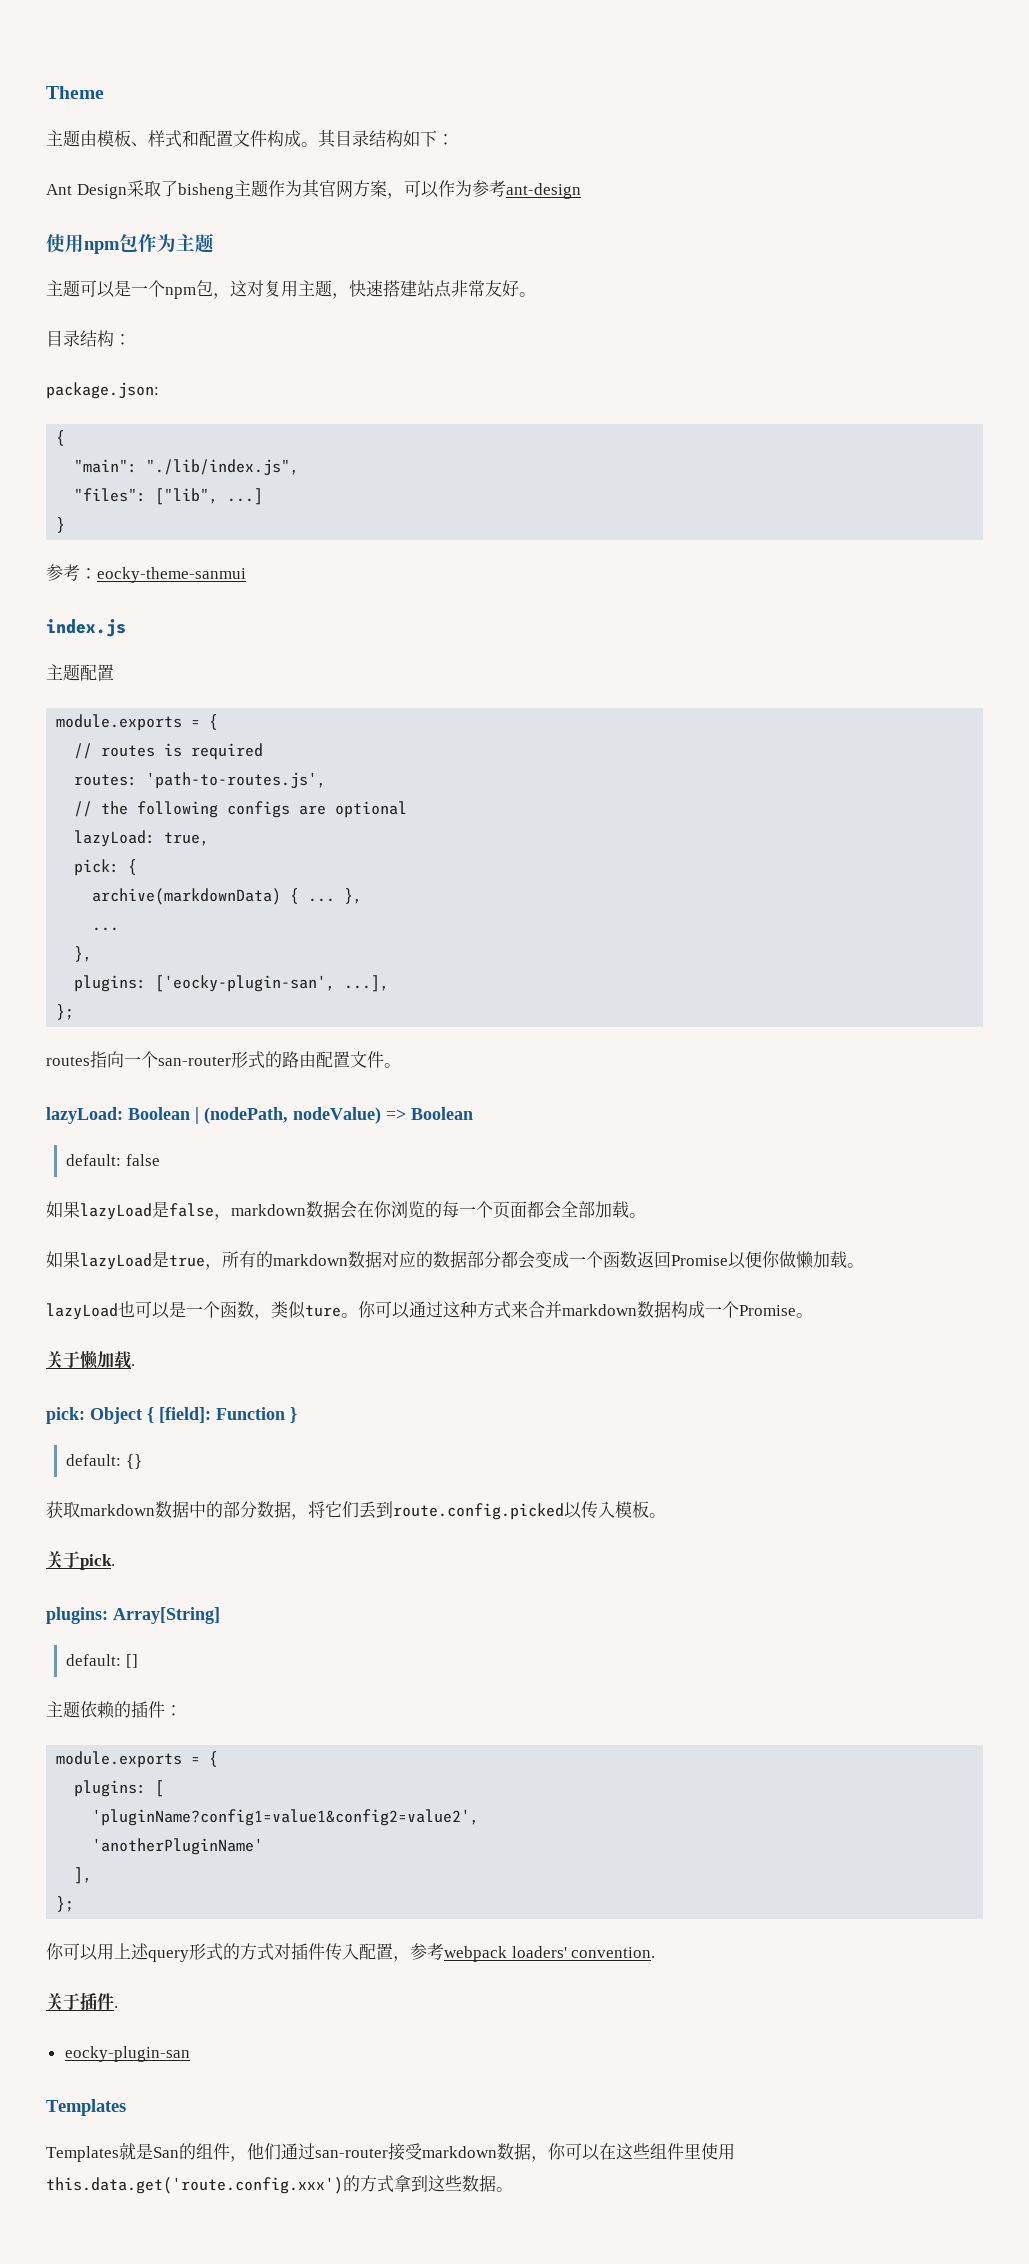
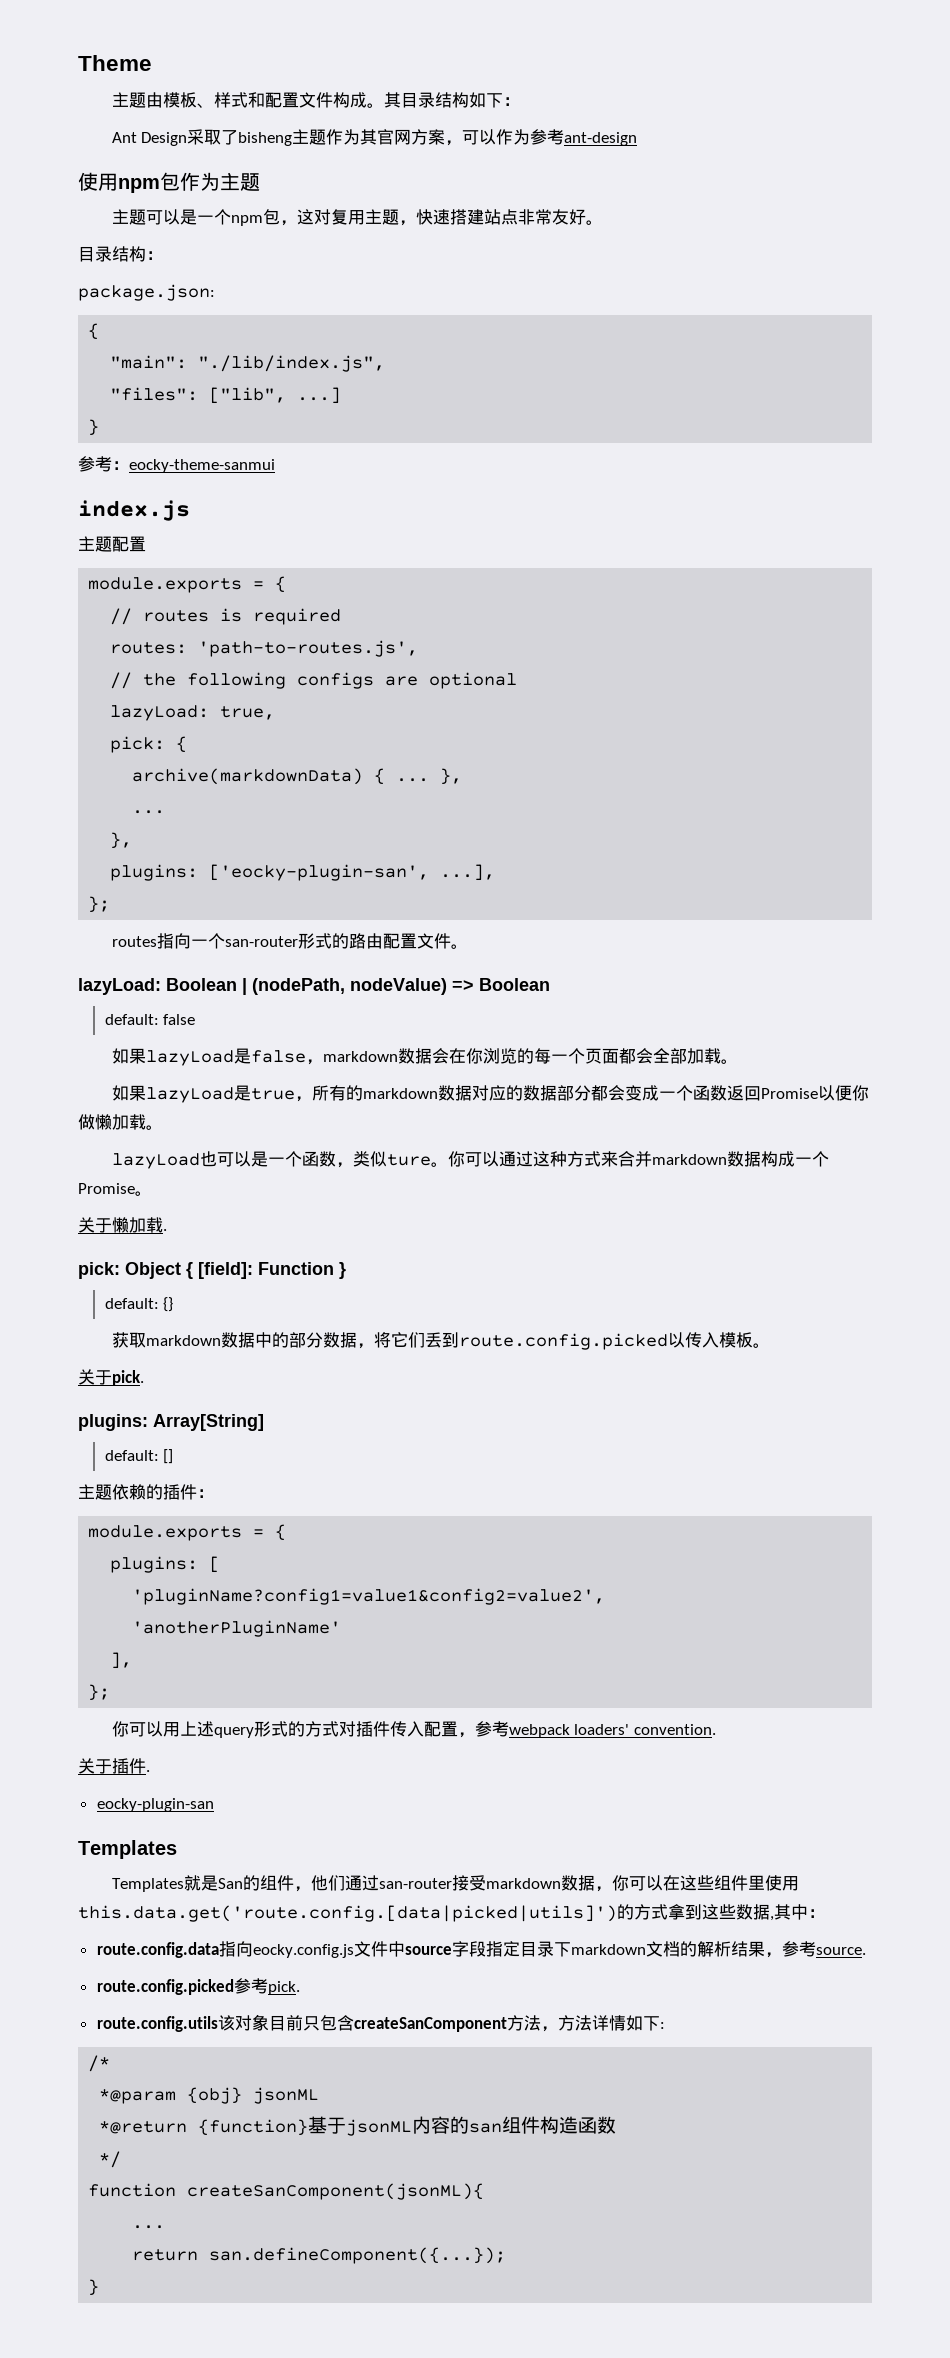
[46,2177,343,2194] this.data.get('route.config.xxx') -> [78,1905,617,1922] this.data.get('route.config.[data|picked|utils]')
[496,2187,513,2192] 。 -> [770,1904,825,1921] [96,1941,866,1958] [96,1978,300,1995] [96,2014,665,2032] [88,2055,111,2072] [99,2087,320,2104] [99,2116,617,2136] [99,2151,122,2168] [88,2183,485,2200] [132,2225,166,2229] [132,2247,507,2264] [88,2279,100,2296] ,其中： // route.config.data指向eocky.config.js文件中source字段指定目录下markdown文档的解析结果，参考source. // route.config.picked参考pick. // route.config.utils该对象目前只包含createSanComponent方法，方法详情如下: // /* // *@param {obj} jsonML // *@return {function}基于jsonML内容的san组件构造函数 // */ // function createSanComponent(jsonML){ // ... // return san.defineComponent({...}); // }

